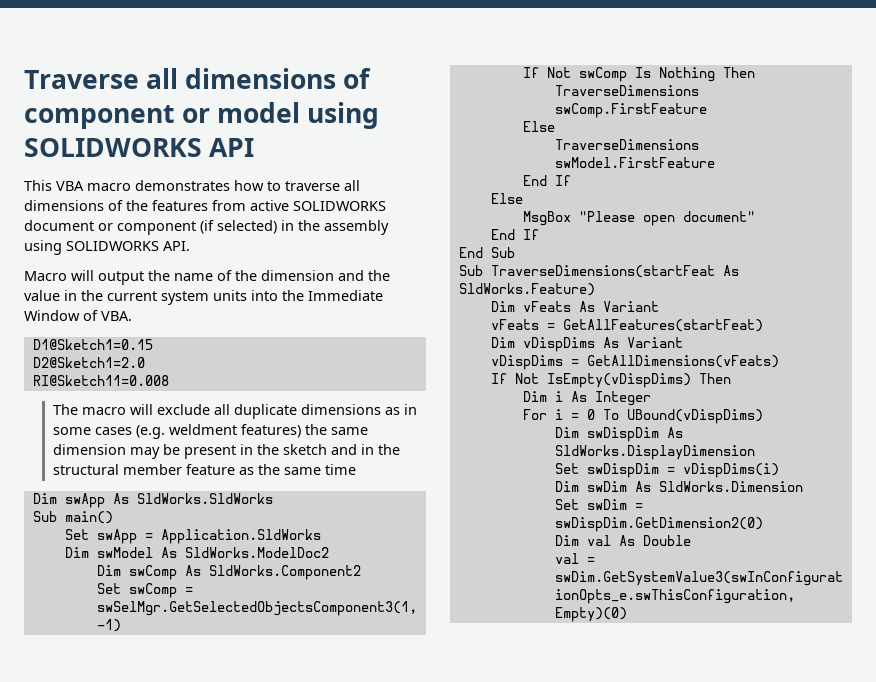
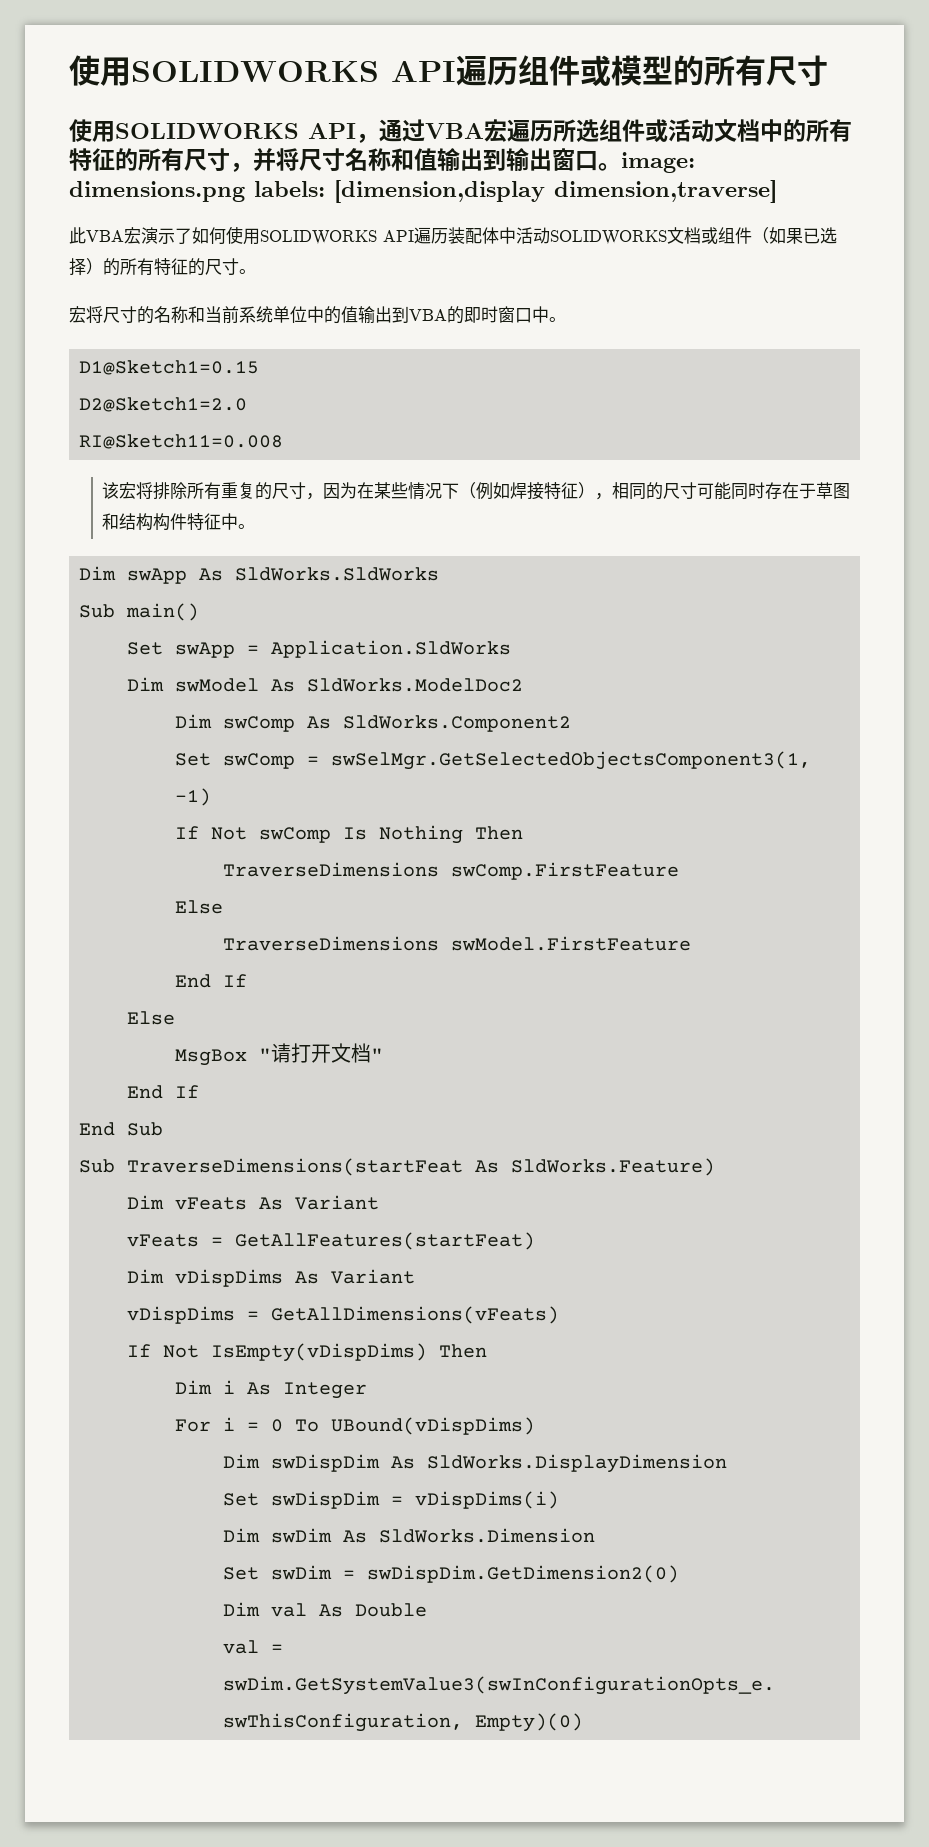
[24,68,372,89] [24,102,380,129] [24,138,255,157] [24,180,360,191] [24,200,386,211] [24,220,389,235] [24,240,190,255] [24,270,390,285] [24,290,383,305] [24,310,132,321] [32,339,153,350] [32,357,145,368] [32,375,169,386] [52,404,417,419] [52,424,368,439] [52,444,400,459] [52,464,356,475] Traverse all dimensions of component or model using SOLIDWORKS API // This VBA macro demonstrates how to traverse all dimensions of the features from active SOLIDWORKS document or component (if selected) in the assembly using SOLIDWORKS API. // Macro will output the name of the dimension and the value in the current system units into the Immediate Window of VBA. // D1@Sketch1=0.15 // D2@Sketch1=2.0 // RI@Sketch11=0.008 // The macro will exclude all duplicate dimensions as in some cases (e.g. weldment features) the same dimension may be present in the sketch and in the structural member feature as the same time -> [69,55,828,87] [69,119,852,143] [69,148,695,173] [69,180,777,203] [69,226,837,245] [69,258,256,276] [69,306,566,324] [79,360,260,375] [79,397,248,412] [79,434,284,449] [102,482,851,500] [102,513,256,531] 使用SOLIDWORKS API遍历组件或模型的所有尺寸 // 使用SOLIDWORKS API，通过VBA宏遍历所选组件或活动文档中的所有特征的所有尺寸，并将尺寸名称和值输出到输出窗口。image: dimensions.png labels: [dimension,display dimension,traverse] // 此VBA宏演示了如何使用SOLIDWORKS API遍历装配体中活动SOLIDWORKS文档或组件（如果已选择）的所有特征的尺寸。 // 宏将尺寸的名称和当前系统单位中的值输出到VBA的即时窗口中。 // D1@Sketch1=0.15 // D2@Sketch1=2.0 // RI@Sketch11=0.008 // 该宏将排除所有重复的尺寸，因为在某些情况下（例如焊接特征），相同的尺寸可能同时存在于草图和结构构件特征中。
[578,211,755,226] "Please open document" -> [259,1043,384,1063] "请打开文档"

